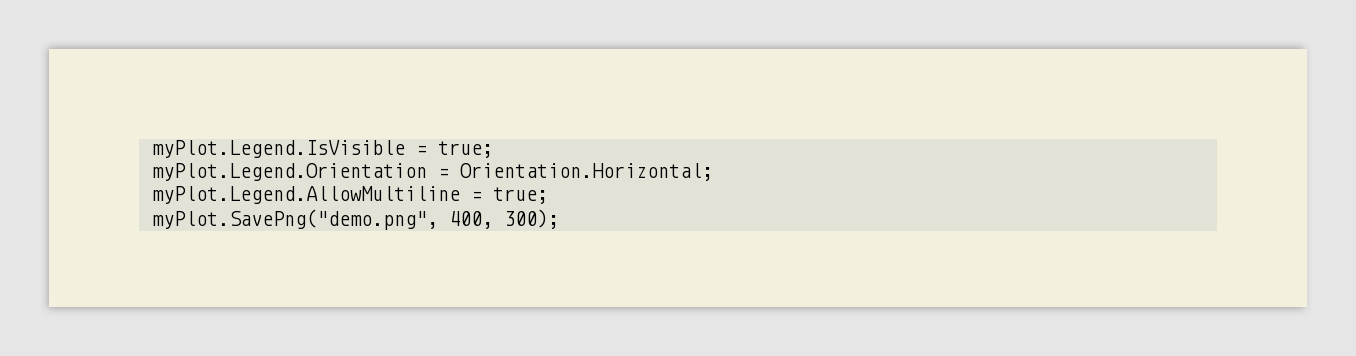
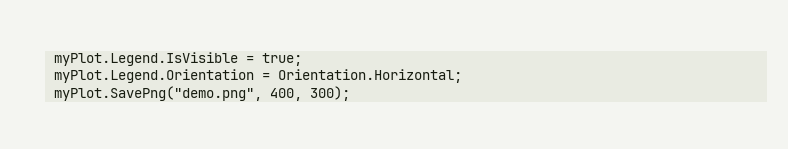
[152,186,549,204] // myPlot.Legend.AllowMultiline = true; -> (462, 76) none

